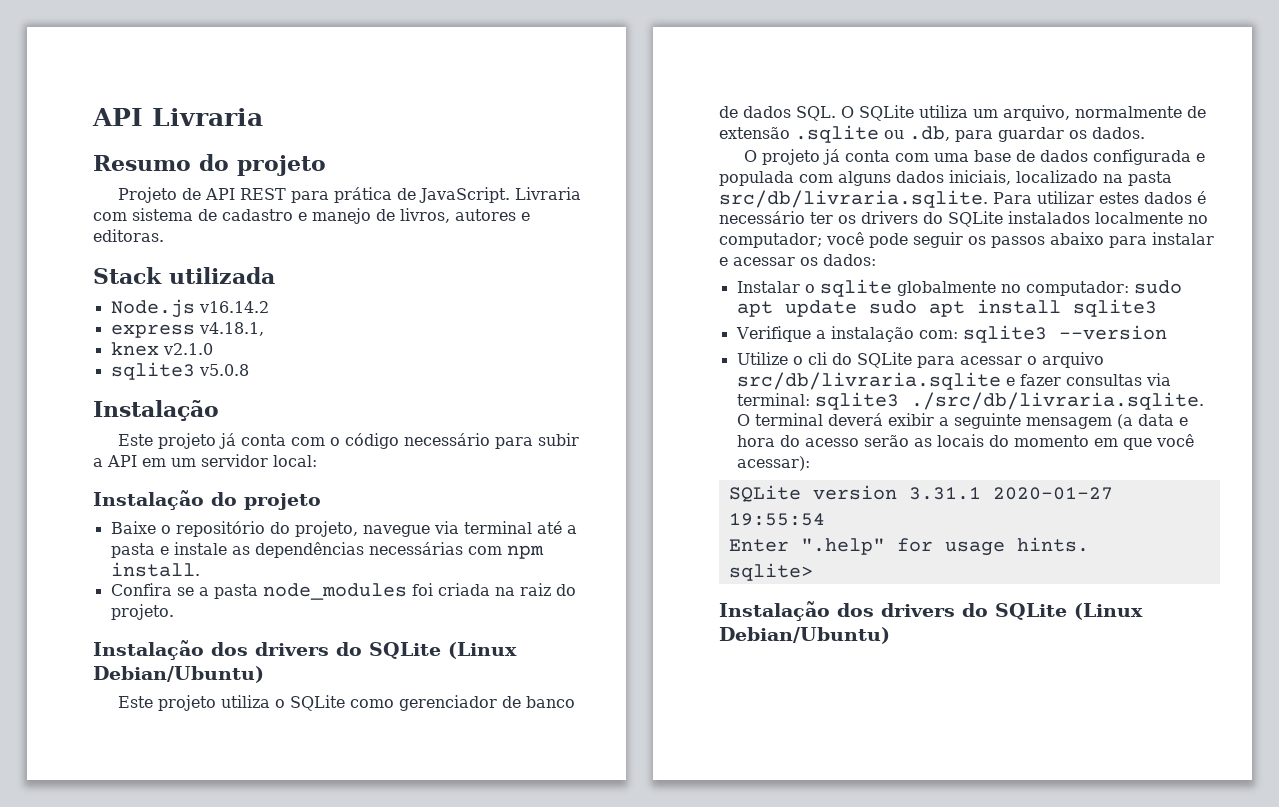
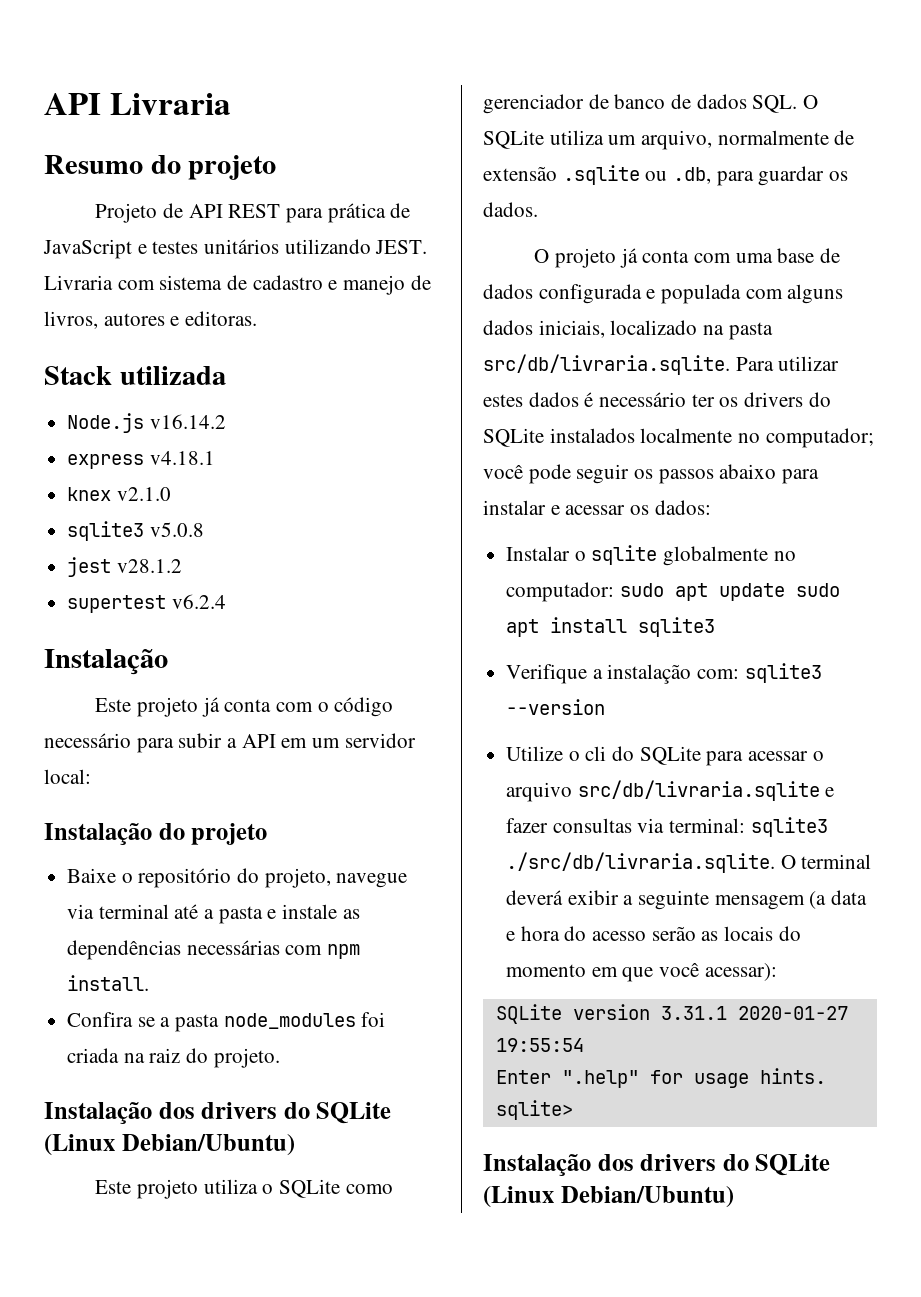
[419,187,511,203] JavaScript. -> [43,239,428,259] JavaScript e testes unitários utilizando JEST.
[198,322,264,336] v4.18.1, -> [149,451,215,465] v4.18.1
(249, 370) none -> [67,557,182,577] [67,594,226,613] // jest v28.1.2 // supertest v6.2.4

